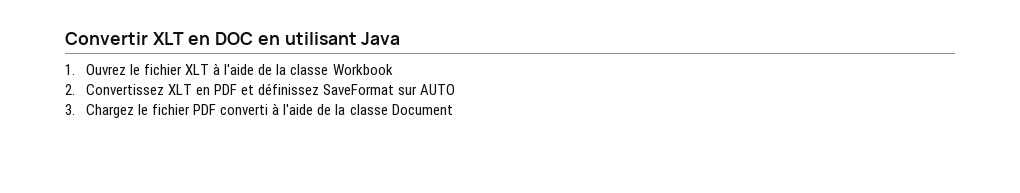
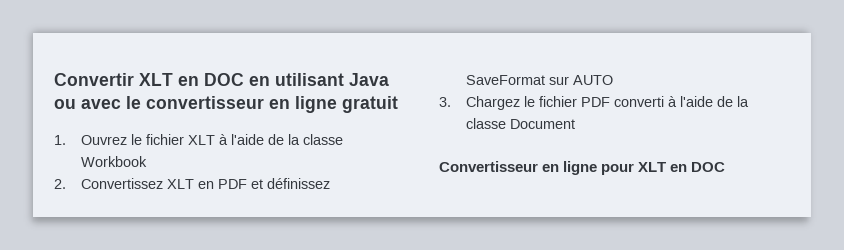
(401, 38) none -> [54,96,398,113] ou avec le convertisseur en ligne gratuit
(453, 109) none -> [439,161,726,175] // Convertisseur en ligne pour XLT en DOC

